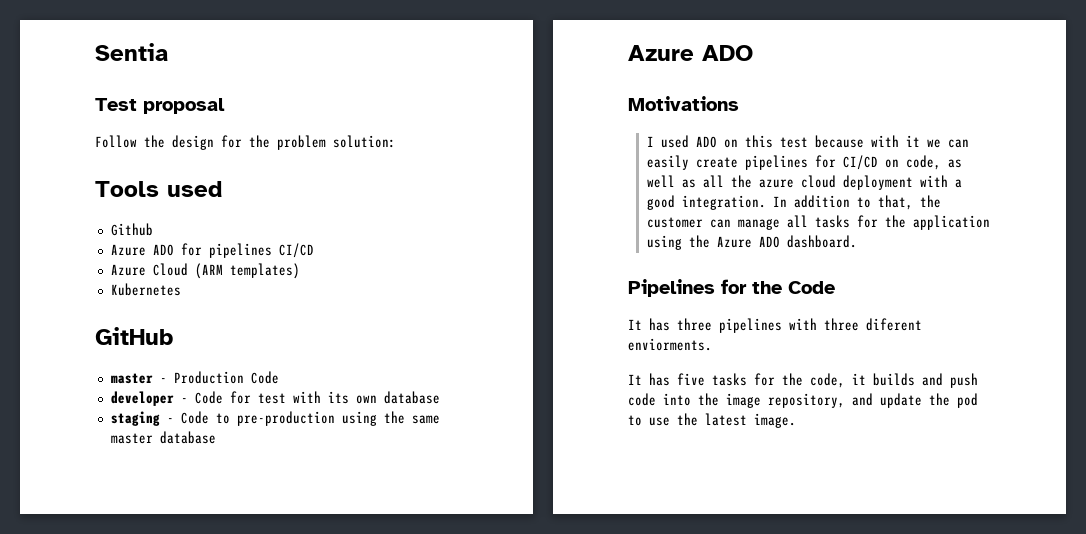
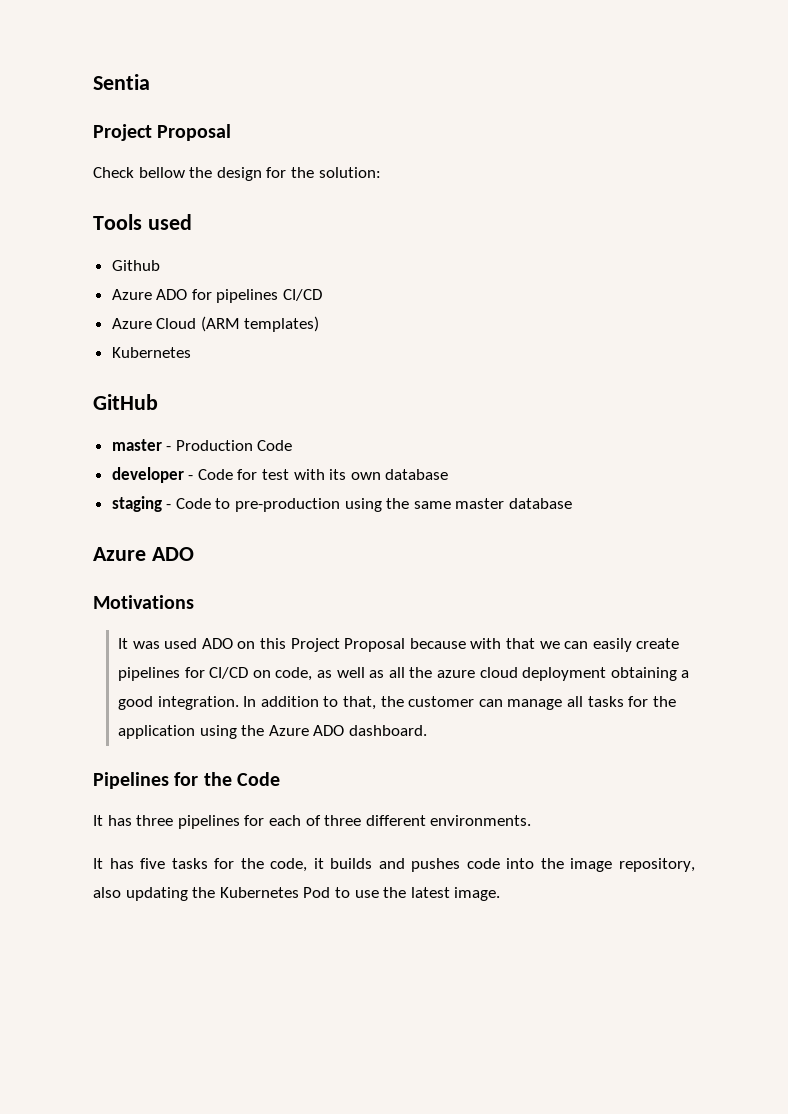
[95,98,225,114] [95,135,137,148] Test proposal // Follow -> [93,124,232,141] [93,167,185,178] Project Proposal // Check bellow
[277,135,326,150] problem -> (314, 172) none
[646,136,654,147] I -> [118,638,160,649] It was
[779,137,808,148] test -> [290,638,406,652] Project Proposal
[905,135,920,147] it -> [505,638,535,649] that
[919,175,948,187] with -> [610,667,677,681] obtaining
[789,318,922,331] [628,338,712,351] with three diferent enviorments. -> [244,815,532,826] for each of three different environments.
[950,373,978,388] push -> [411,858,461,872] pushes
[852,393,978,408] and update the pod -> [93,887,331,901] also updating the Kubernetes Pod

